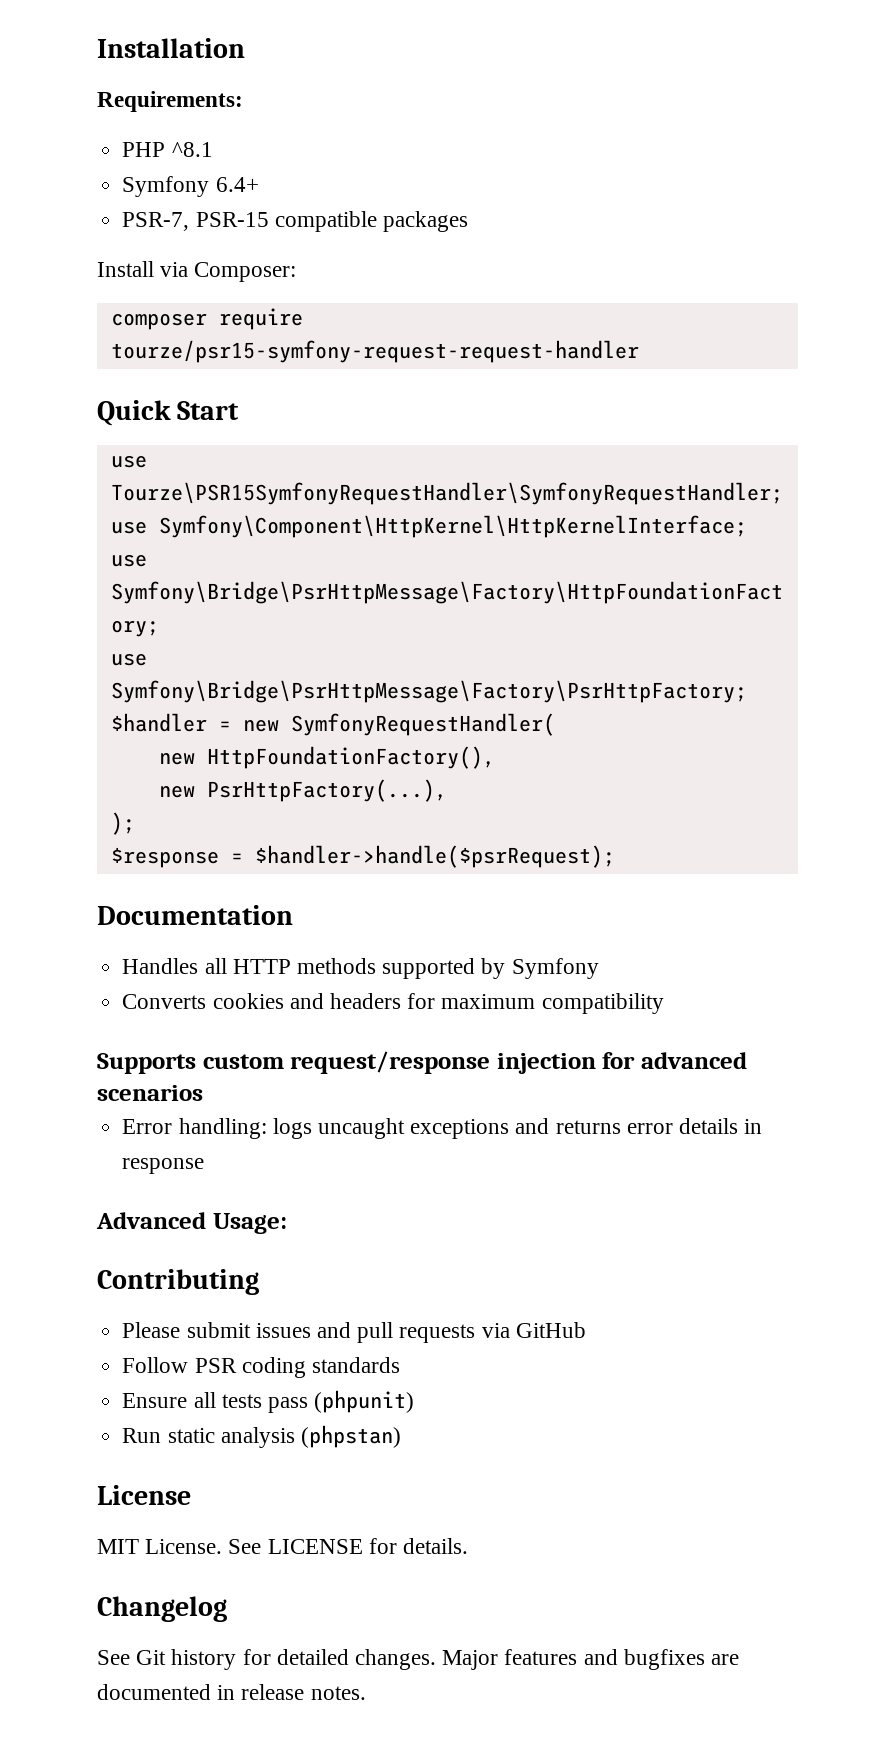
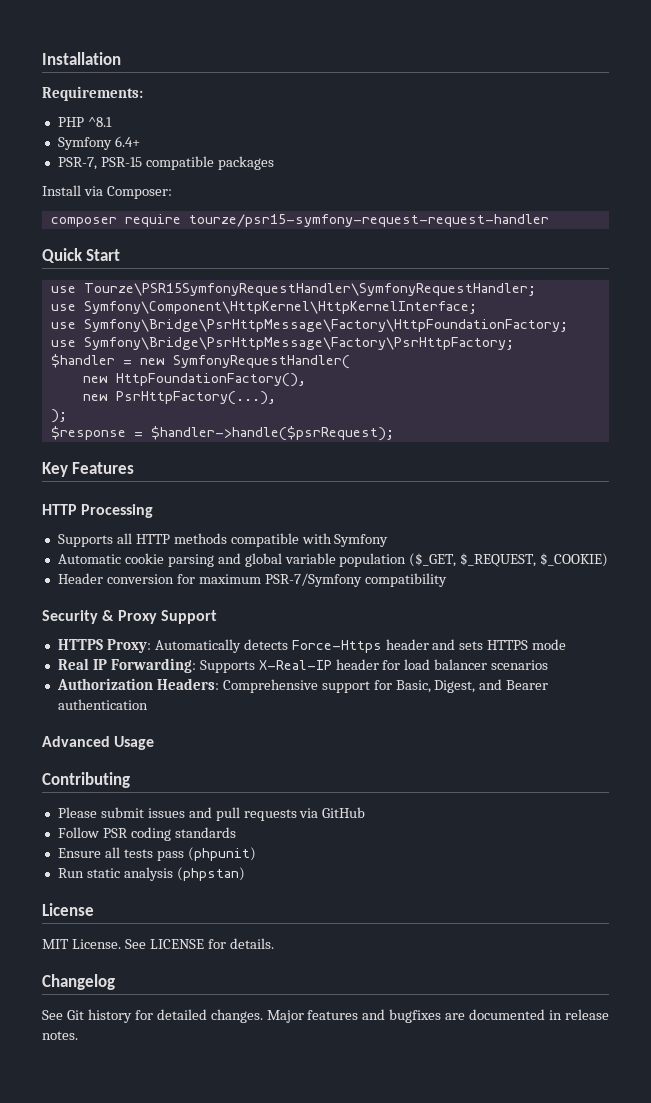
[97,905,293,925] [122,958,199,974] Documentation // Handles -> [42,462,135,477] [42,504,154,518] [57,534,113,547] Key Features // HTTP Processing // Supports
[382,958,506,979] supported by -> [230,533,332,547] compatible with
[122,993,401,1009] Converts cookies and headers -> [57,553,609,567] [57,573,174,584] Automatic cookie parsing and global variable population ($_GET, $_REQUEST, $_COOKIE) // Header conversion
(536, 1001) none -> [264,573,362,587] PSR-7/Symfony
[97,1051,748,1074] [97,1085,203,1101] [122,1118,763,1139] [122,1158,205,1174] Supports custom request/response injection for advanced scenarios // Error handling: logs uncaught exceptions and returns error details in response -> [42,610,217,624] [57,639,567,653] [57,658,549,673] [56,678,549,693] [57,699,148,710] Security & Proxy Support // HTTPS Proxy: Automatically detects Force-Https header and sets HTTPS mode // Real IP Forwarding: Supports X-Real-IP header for load balancer scenarios // Authorization Headers: Comprehensive support for Basic, Digest, and Bearer authentication
[212,1213,287,1234] Usage: -> [114,736,155,750] Usage

